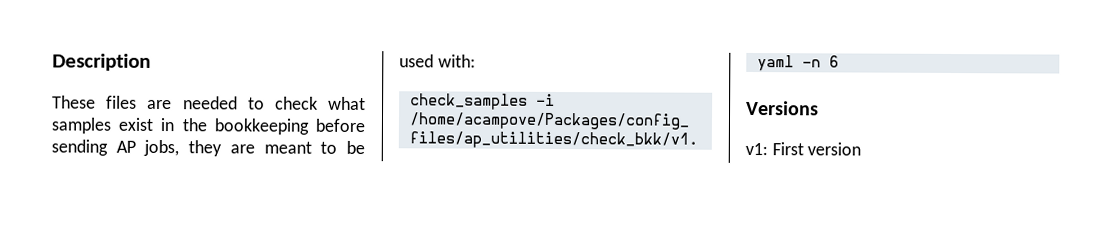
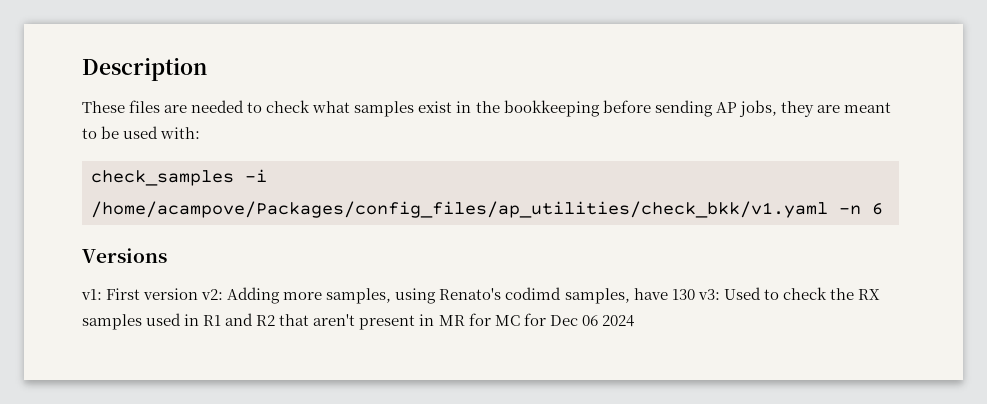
(862, 149) none -> [201,287,880,304] [82,313,634,330] v2: Adding more samples, using Renato's codimd samples, have 130 v3: Used to check the RX samples used in R1 and R2 that aren't present in MR for MC for Dec 06 2024

